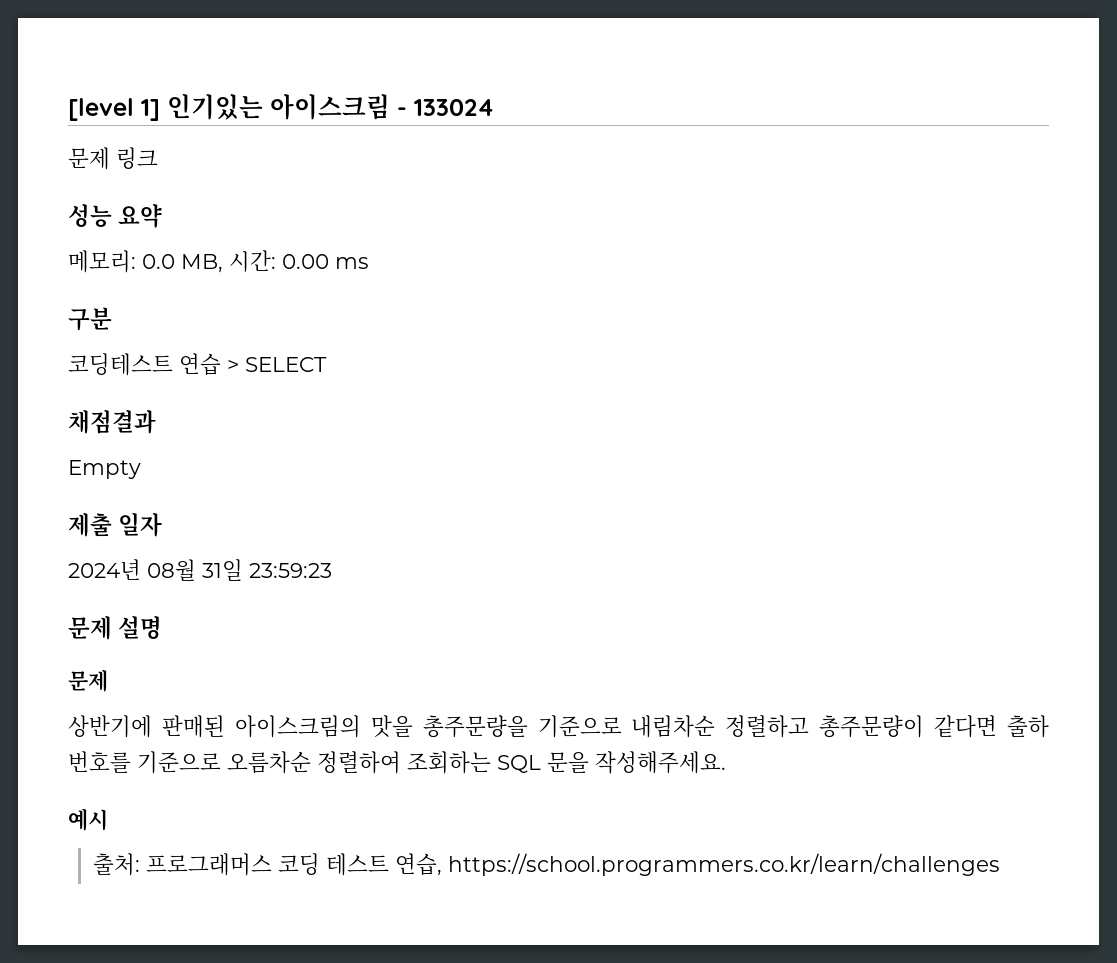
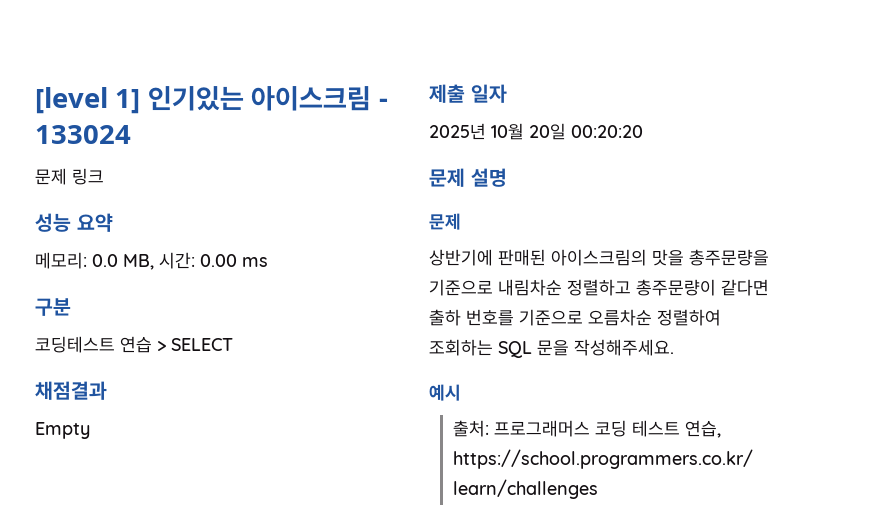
[68,559,332,581] 2024년 08월 31일 23:59:23 -> [429,123,643,140] 2025년 10월 20일 00:20:20

